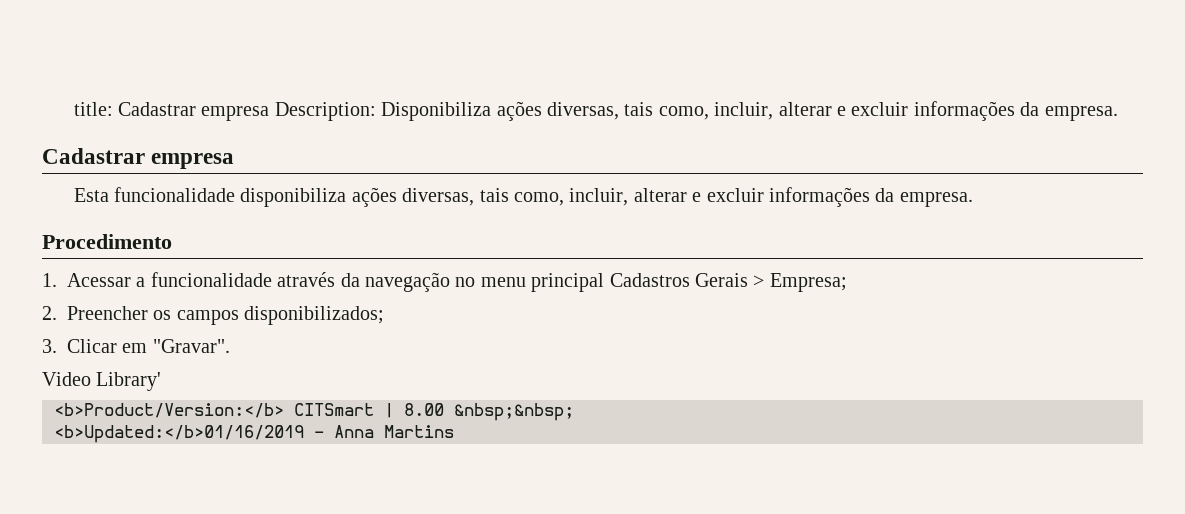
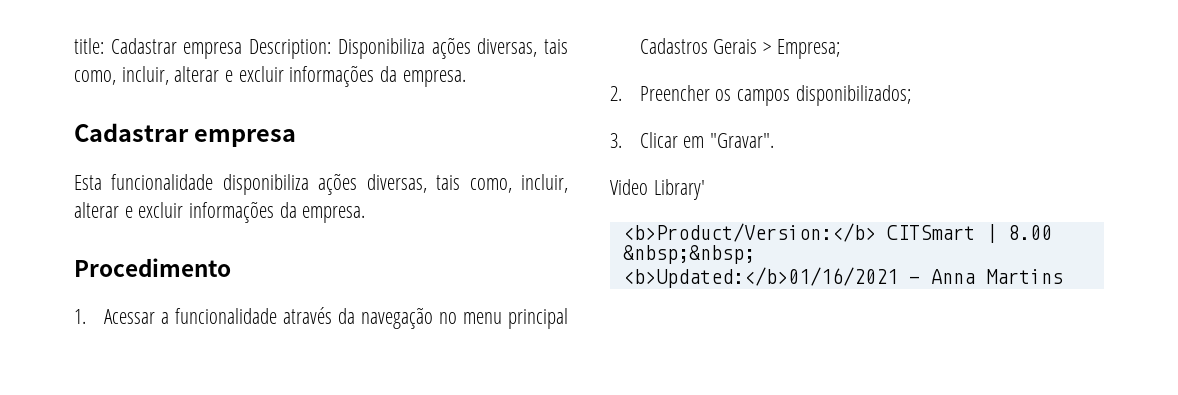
[54,425,304,443] <b>Updated:</b>01/16/2019 -> [622,267,898,288] <b>Updated:</b>01/16/2021

